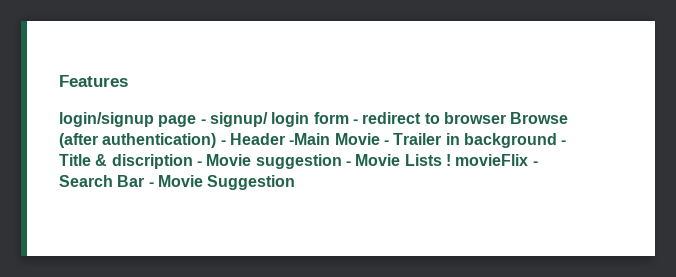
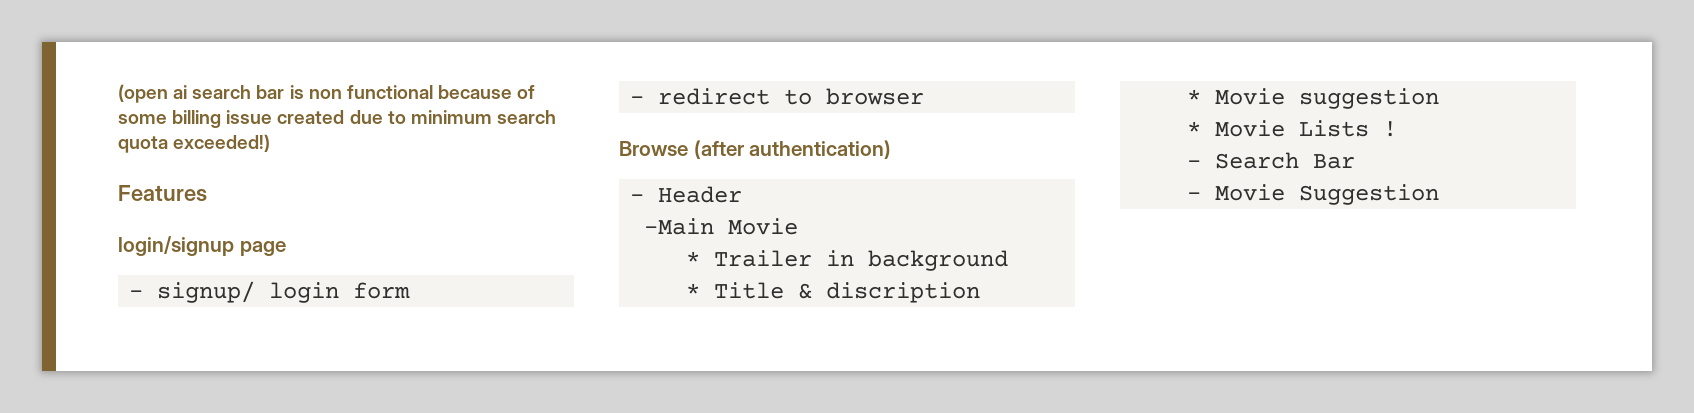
(59, 81) none -> [118,84,536,103] [118,110,556,128] [118,134,271,153] (open ai search bar is non functional because of some billing issue created due to minimum search quota exceeded!) //
(197, 121) none -> (286, 248) //
(349, 118) none -> (411, 290) //
(506, 118) none -> (925, 96) //
(217, 140) none -> (892, 149) //
(285, 139) none -> (743, 194) //
[383,140,389,145] - -> [686,251,701,266] // *
[561,140,567,145] - -> [686,283,701,298] // *
[196,161,202,166] - -> [1187,89,1202,104] // *
[345,161,351,166] - -> [1187,121,1202,136] // *
[455,154,529,166] movieFlix -> (1398, 129) //
(145, 181) none -> (1356, 161) //

